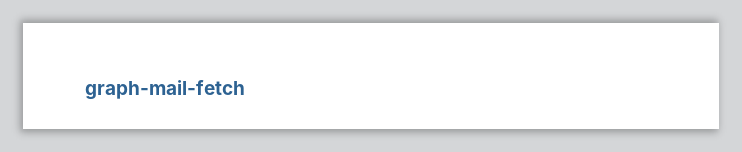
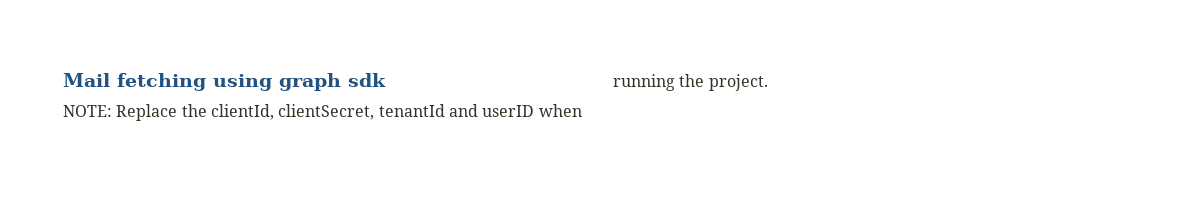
[85,80,245,100] graph-mail-fetch -> [63,73,386,91] [63,104,582,121] [613,74,768,91] Mail fetching using graph sdk // NOTE: Replace the clientId, clientSecret, tenantId and userID when running the project.

